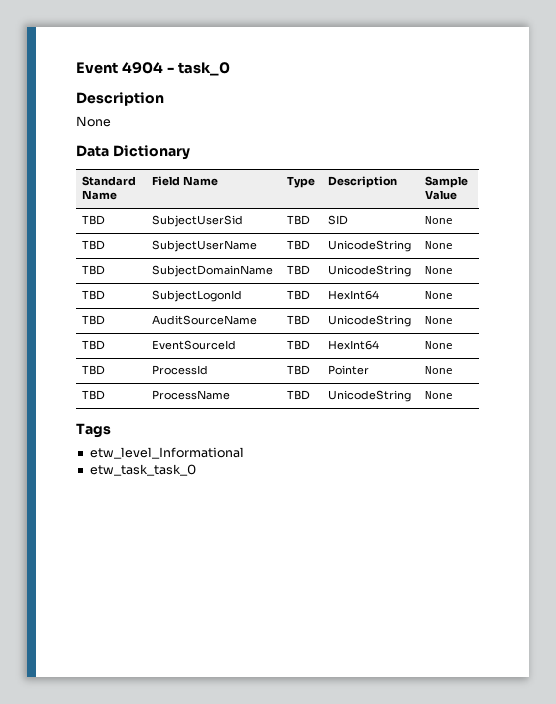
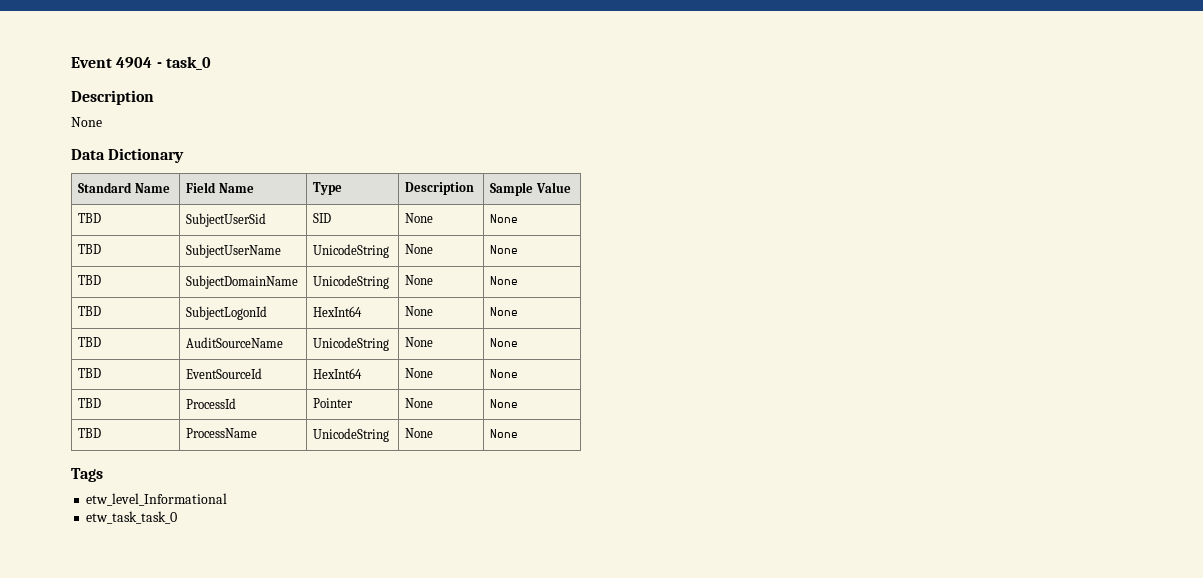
[287,215,311,225] [328,215,349,225] TBD | SID -> [313,213,332,223] [405,213,434,223] SID | None
[287,240,311,250] [328,240,412,252] TBD | UnicodeString -> [313,244,390,258] [405,244,434,254] UnicodeString | None
[287,265,311,275] [328,265,412,277] TBD | UnicodeString -> [313,275,390,289] [405,275,434,285] UnicodeString | None
[287,290,311,300] [328,290,380,300] TBD | HexInt64 -> [313,306,363,317] [405,306,434,316] HexInt64 | None
[287,315,311,325] [328,315,412,327] TBD | UnicodeString -> [313,337,390,351] [405,337,434,347] UnicodeString | None
[287,340,311,350] [328,340,380,350] TBD | HexInt64 -> [313,368,363,379] [405,368,434,378] HexInt64 | None
[287,365,311,375] [328,365,370,375] TBD | Pointer -> [313,398,354,408] [405,398,434,408] Pointer | None
[287,390,311,400] [328,390,412,402] TBD | UnicodeString -> [313,428,390,442] [405,428,434,438] UnicodeString | None

